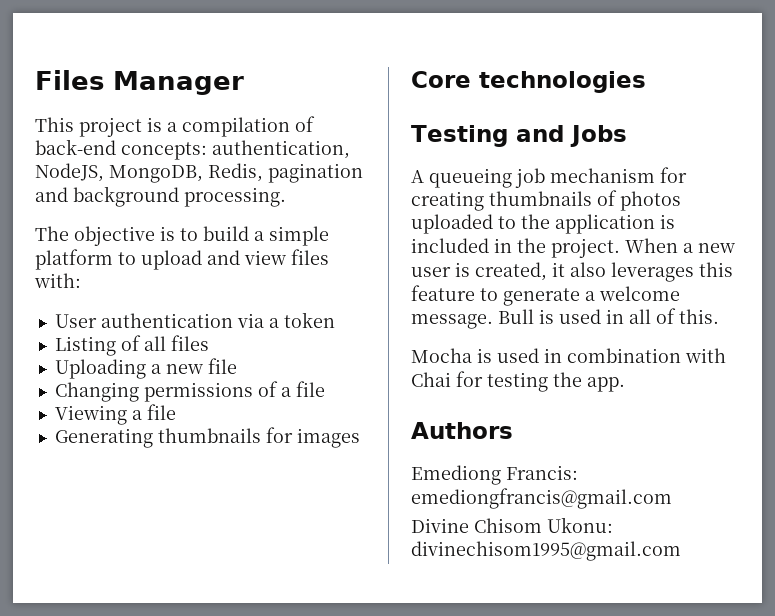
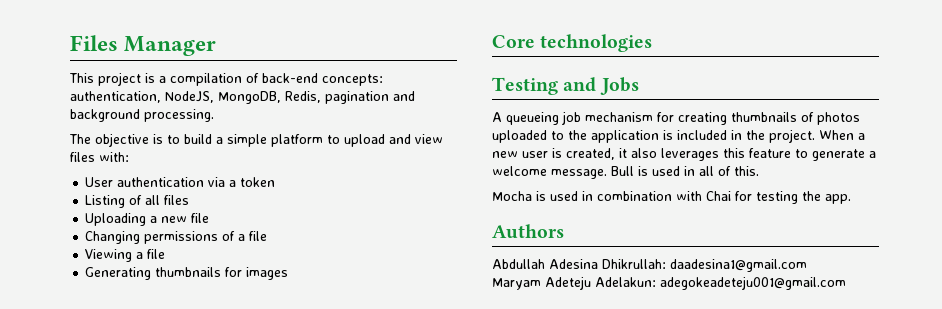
[411,465,578,485] [411,488,672,509] [411,517,613,533] [411,541,681,561] Emediong Francis: emediongfrancis@gmail.com // Divine Chisom Ukonu: divinechisom1995@gmail.com -> [492,259,807,272] [492,276,846,290] Abdullah Adesina Dhikrullah: daadesina1@gmail.com // Maryam Adeteju Adelakun: adegokeadeteju001@gmail.com

